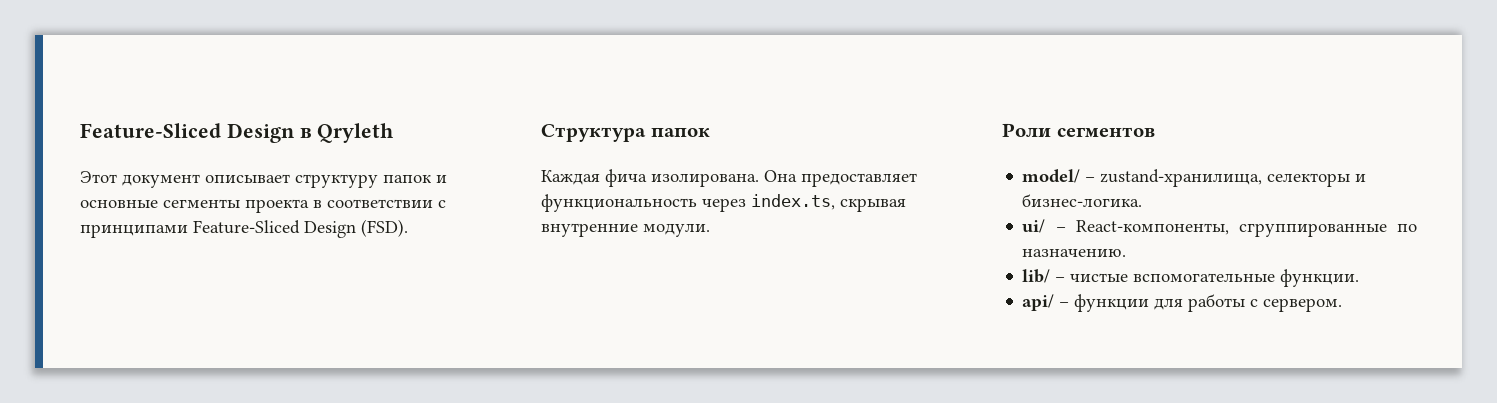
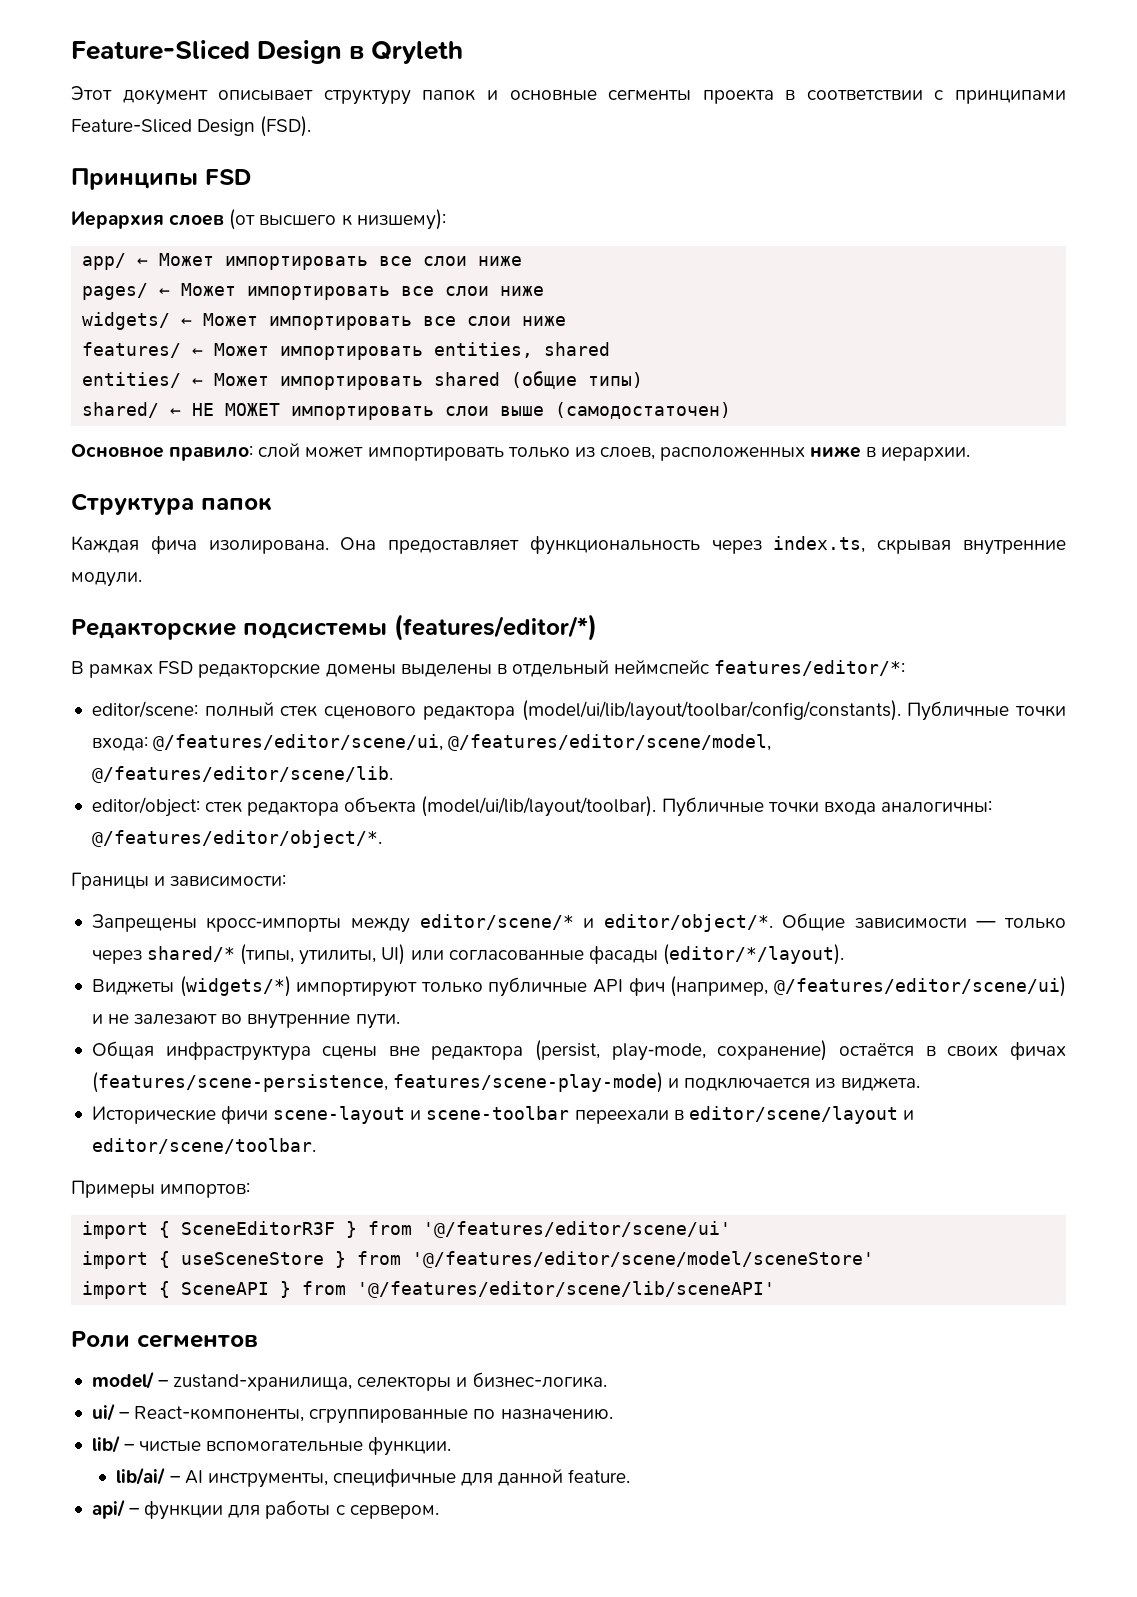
(408, 228) none -> [71,168,251,190] [71,209,446,230] [82,253,523,270] [82,283,545,300] [82,312,567,330] [82,342,611,360] [82,371,644,390] [82,402,732,420] [71,443,971,461] // Принципы FSD // Иерархия слоев (от высшего к низшему): // app/ ← Может импортировать все слои ниже // pages/ ← Может импортировать все слои ниже // widgets/ ← Может импортировать все слои ниже // features/ ← Может импортировать entities, shared // entities/ ← Может импортировать shared (общие типы) // shared/ ← НЕ МОЖЕТ импортировать слои выше (самодостаточен) // Основное правило: слой может импортировать только из слоев, расположенных ниже в иерархии.
(710, 230) none -> [71,614,597,641] [71,660,906,678] [91,700,1066,721] [91,734,772,751] [91,766,393,783] [91,796,992,817] [91,830,382,848] [71,872,287,890] [91,913,1067,933] [91,944,844,965] [91,976,1067,997] [91,1014,400,1029] [91,1040,1066,1061] [91,1072,920,1093] [91,1105,914,1124] [91,1138,316,1154] [71,1180,251,1198] [82,1221,732,1239] [82,1251,875,1269] [82,1281,776,1299] // Редакторские подсистемы (features/editor/*) // В рамках FSD редакторские домены выделены в отдельный неймспейс features/editor/*: // editor/scene: полный стек сценового редактора (model/ui/lib/layout/toolbar/config/constants). Публичные точки входа: @/features/editor/scene/ui, @/features/editor/scene/model, @/features/editor/scene/lib. // editor/object: стек редактора объекта (model/ui/lib/layout/toolbar). Публичные точки входа аналогичны: @/features/editor/object/*. // Границы и зависимости: // Запрещены кросс‑импорты между editor/scene/* и editor/object/*. Общие зависимости — только через shared/* (типы, утилиты, UI) или согласованные фасады (editor/*/layout). // Виджеты (widgets/*) импортируют только публичные API фич (например, @/features/editor/scene/ui) и не залезают во внутренние пути. // Общая инфраструктура сцены вне редактора (persist, play‑mode, сохранение) остаётся в своих фичах (features/scene-persistence, features/scene-play-mode) и подключается из виджета. // Исторические фичи scene-layout и scene-toolbar переехали в editor/scene/layout и editor/scene/toolbar. // Примеры импортов: // import { SceneEditorR3F } from '@/features/editor/scene/ui' // import { useSceneStore } from '@/features/editor/scene/model/sceneStore' // import { SceneAPI } from '@/features/editor/scene/lib/sceneAPI'
(1360, 278) none -> [116,1467,631,1488] // lib/ai/ – AI инструменты, специфичные для данной feature.

